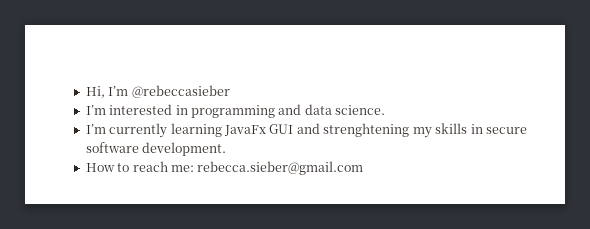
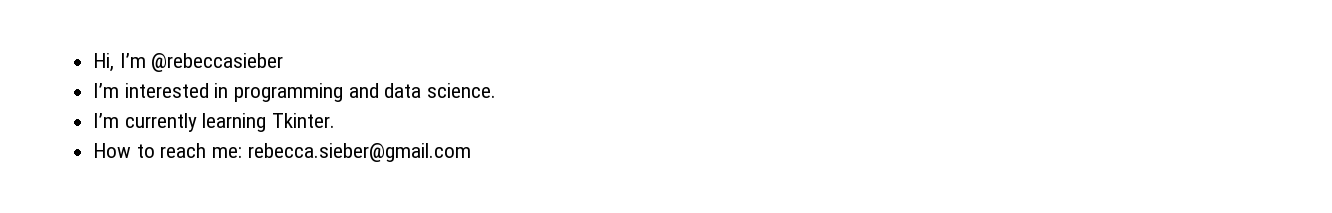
[224,123,528,138] [85,142,227,156] JavaFx GUI and strenghtening my skills in secure software development. -> [272,113,336,128] Tkinter.

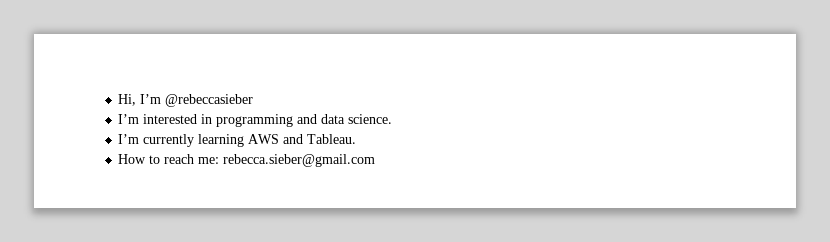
[272,113,336,128] Tkinter. -> [248,134,357,144] AWS and Tableau.

